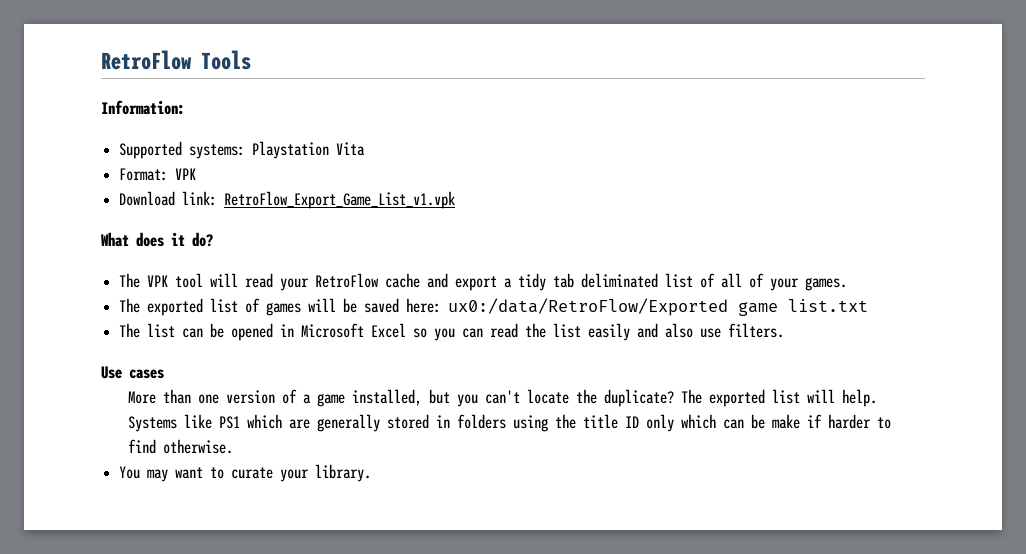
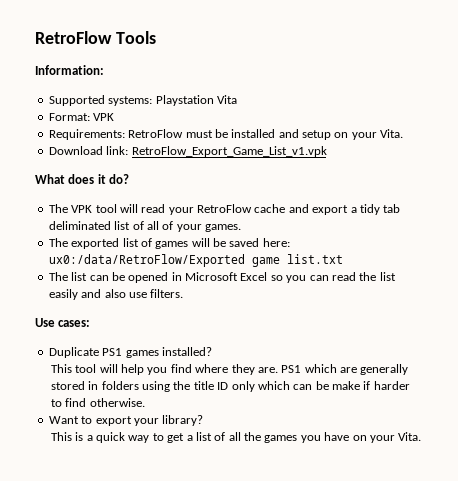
(197, 174) none -> [48,129,404,140] // Requirements: RetroFlow must be installed and setup on your Vita.
[129,369,164,379] [127,389,877,407] [127,414,212,432] cases // More than one version of a game installed, but you can't locate the duplicate? The exported list will help. Systems like -> [58,320,91,327] [48,347,212,358] [50,364,278,375] cases: // Duplicate PS1 games installed? // This tool will help you find where they are.
[119,464,372,482] You may want to curate your library. -> [48,415,204,426] [50,432,422,443] Want to export your library? // This is a quick way to get a list of all the games you have on your Vita.

